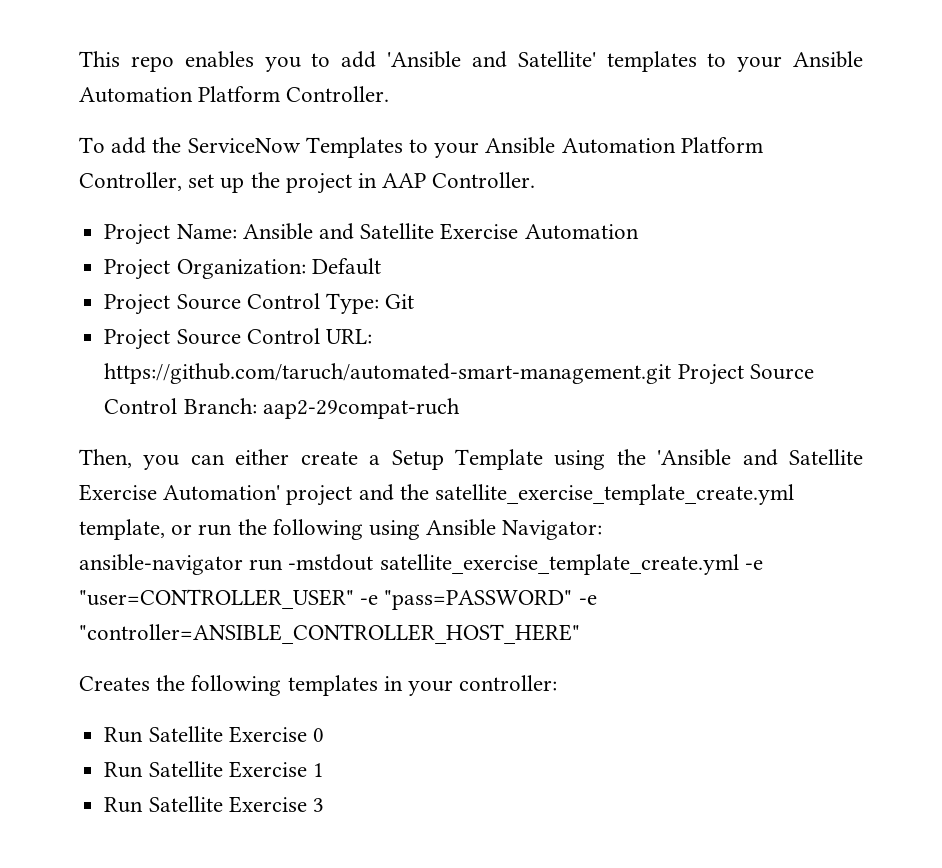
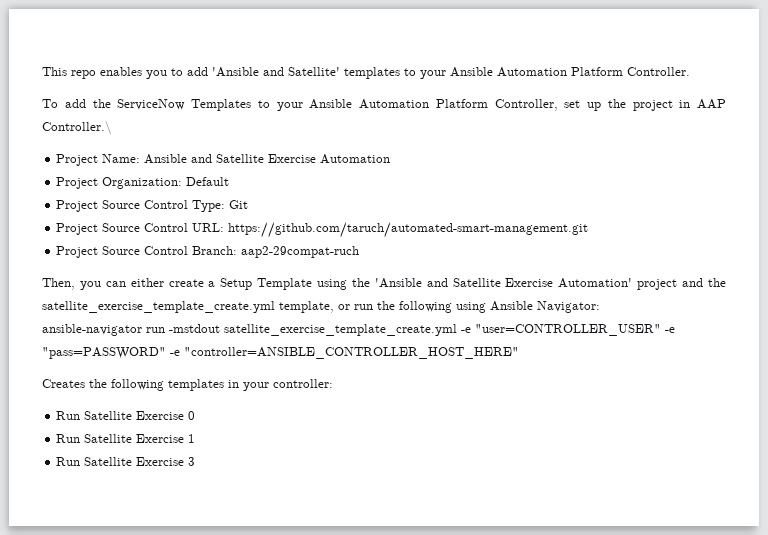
[432,172,536,188] Controller. -> [42,121,112,135] Controller.\
(672, 373) none -> (589, 230) //

